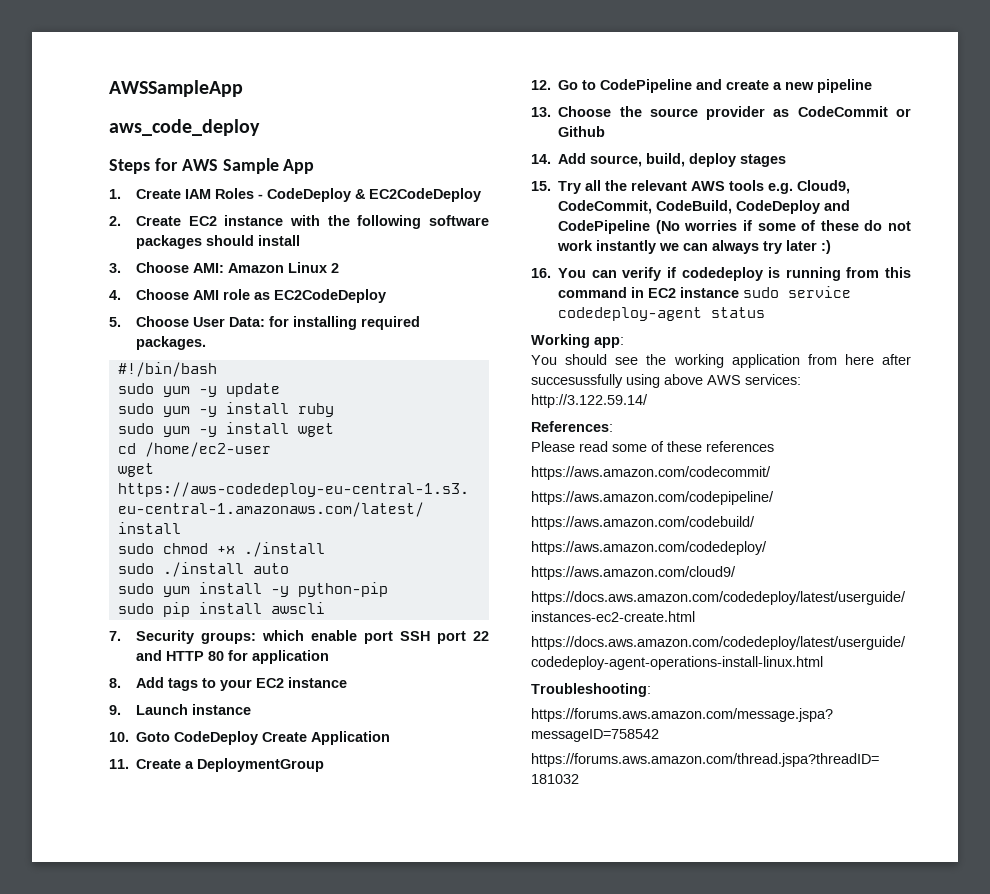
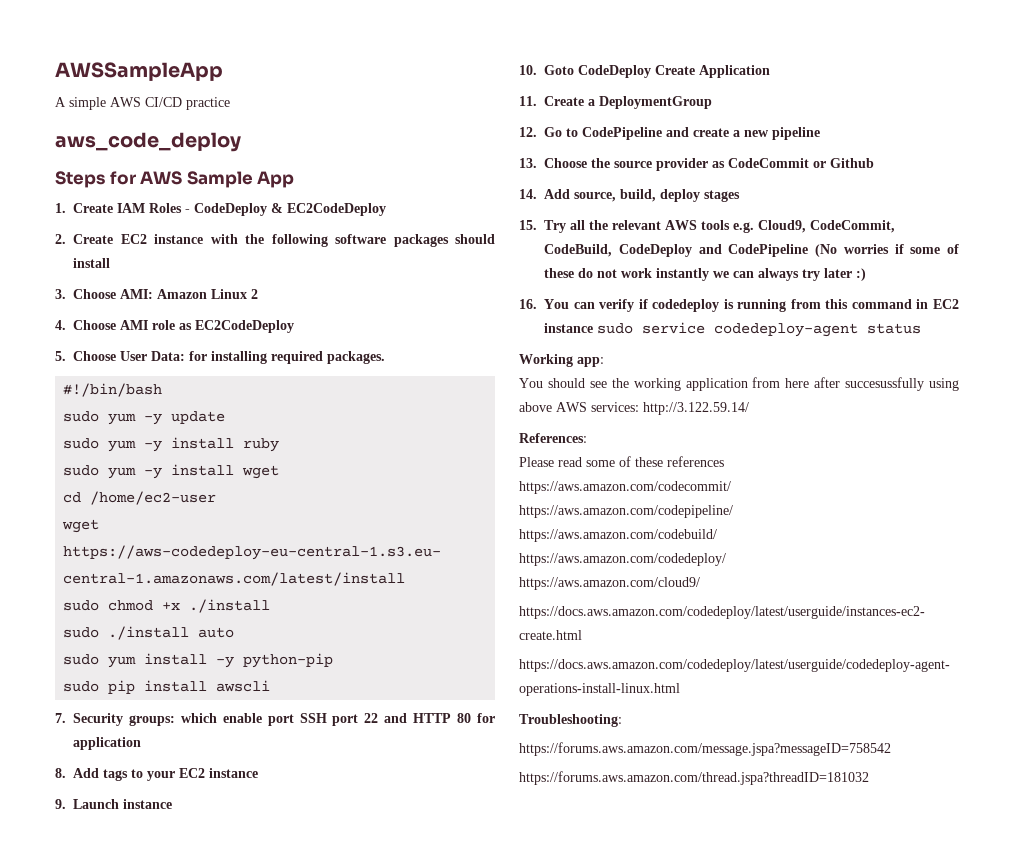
(243, 88) none -> [55,97,230,110] // A simple AWS CI/CD practice

